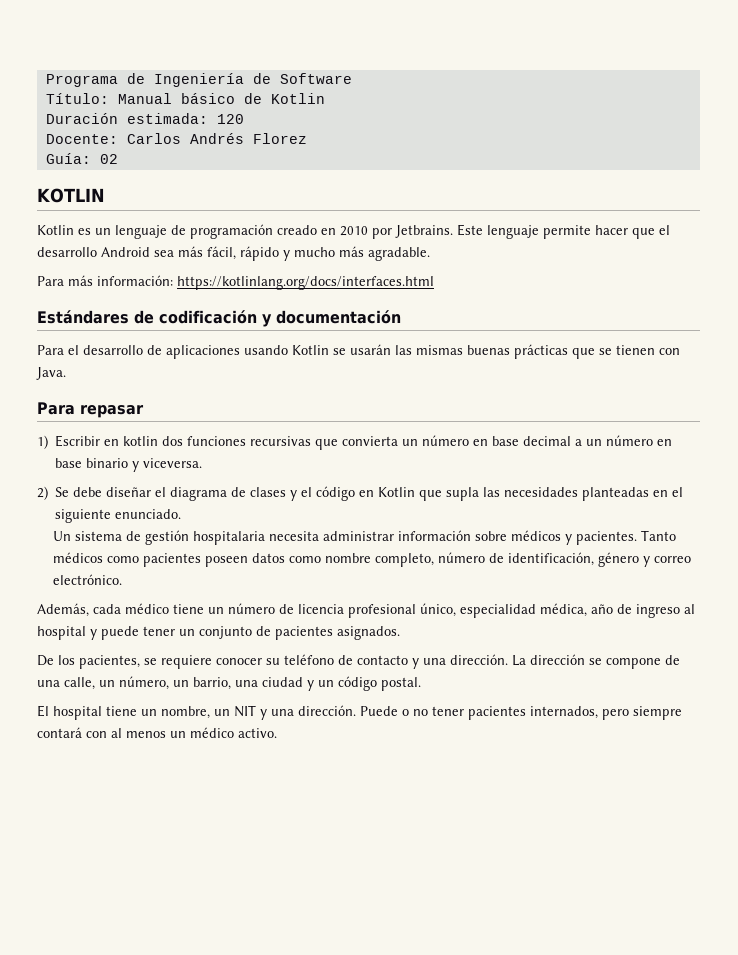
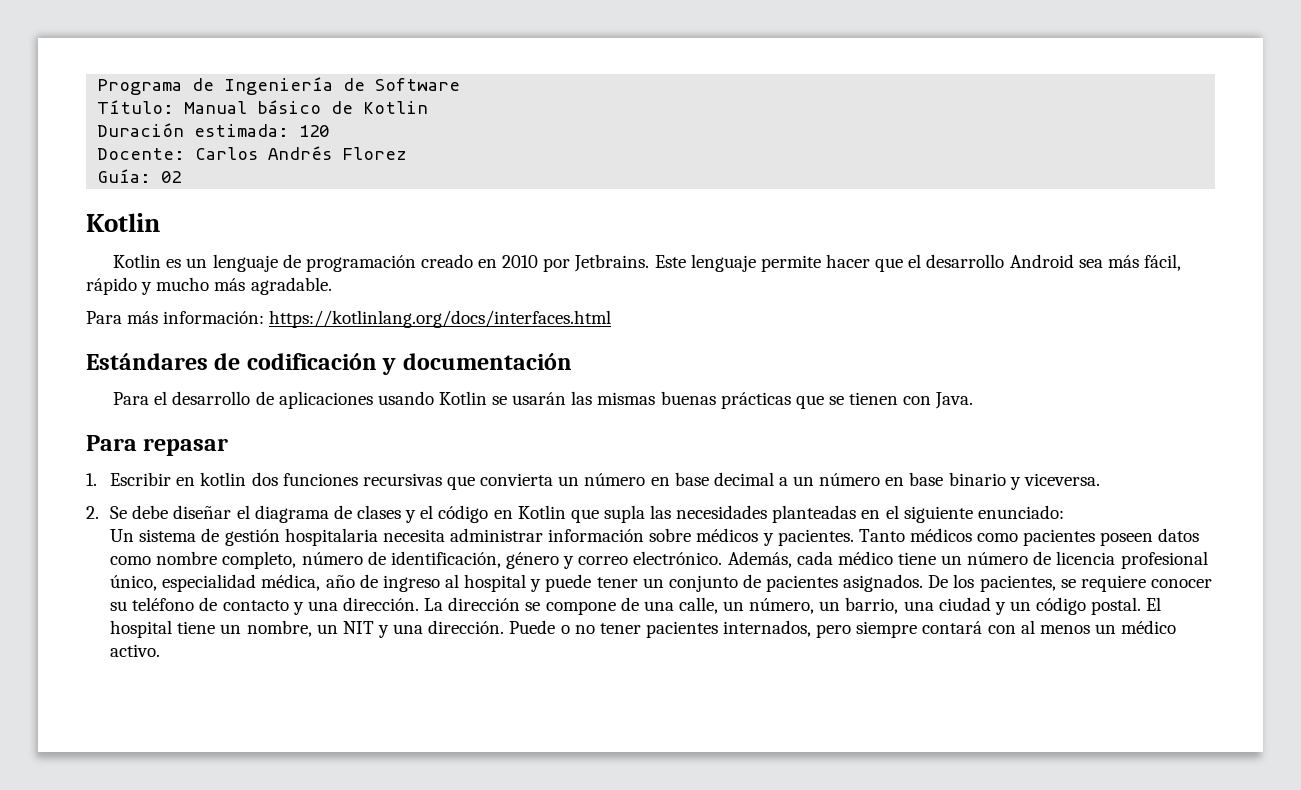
[37,188,105,203] KOTLIN -> [86,213,160,232] Kotlin
[37,435,48,449] 1) -> [86,473,97,486] 1.
[37,486,48,500] 2) -> [86,506,99,519] 2.
[115,509,182,519] enunciado. -> [977,505,1064,519] enunciado:
(123, 579) // -> (723, 558) none
(400, 633) // -> (924, 583) none
(421, 684) // -> (1142, 606) none

